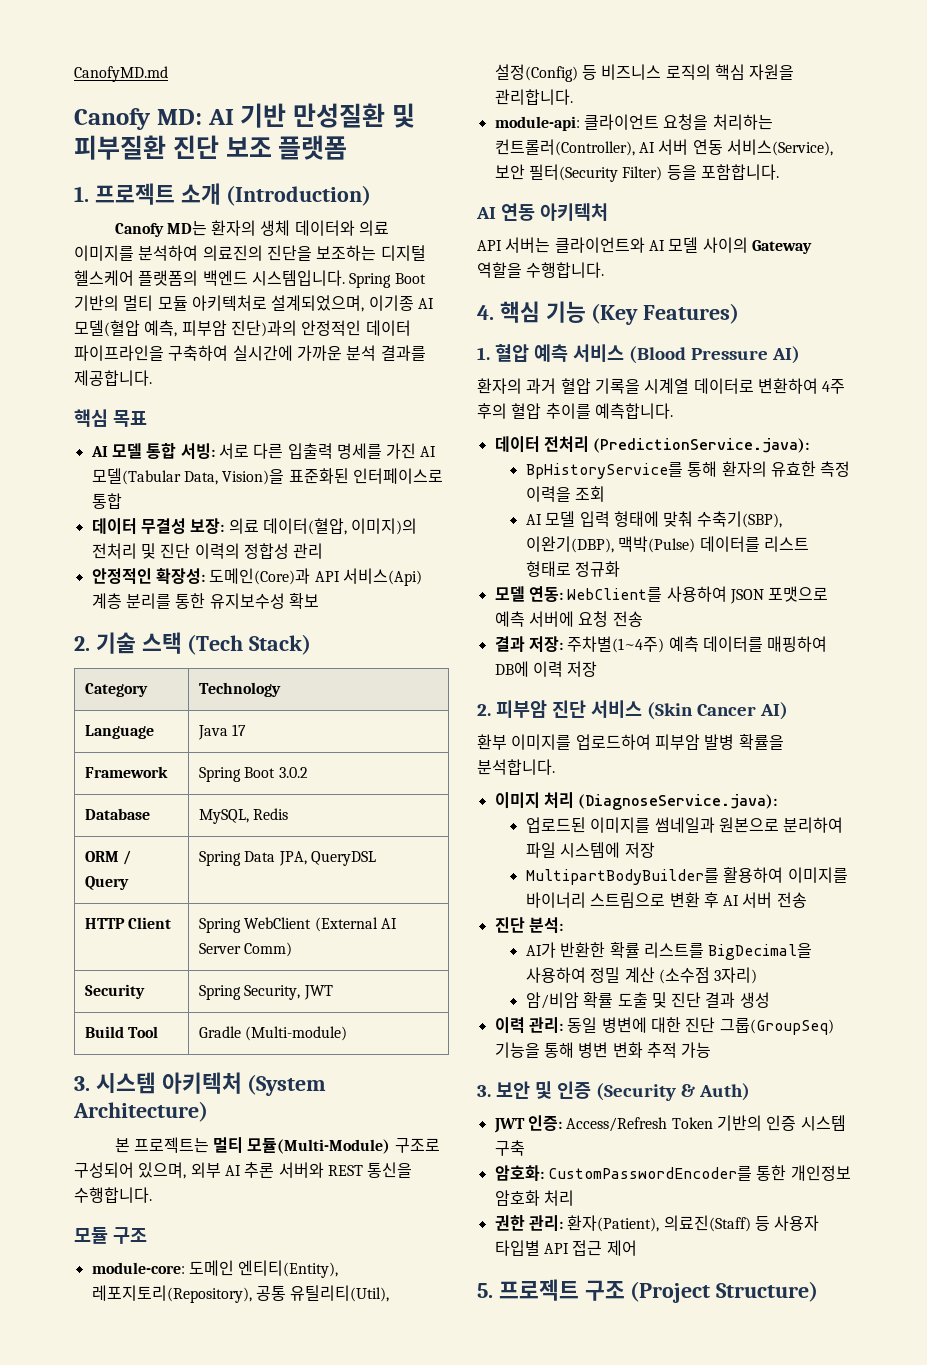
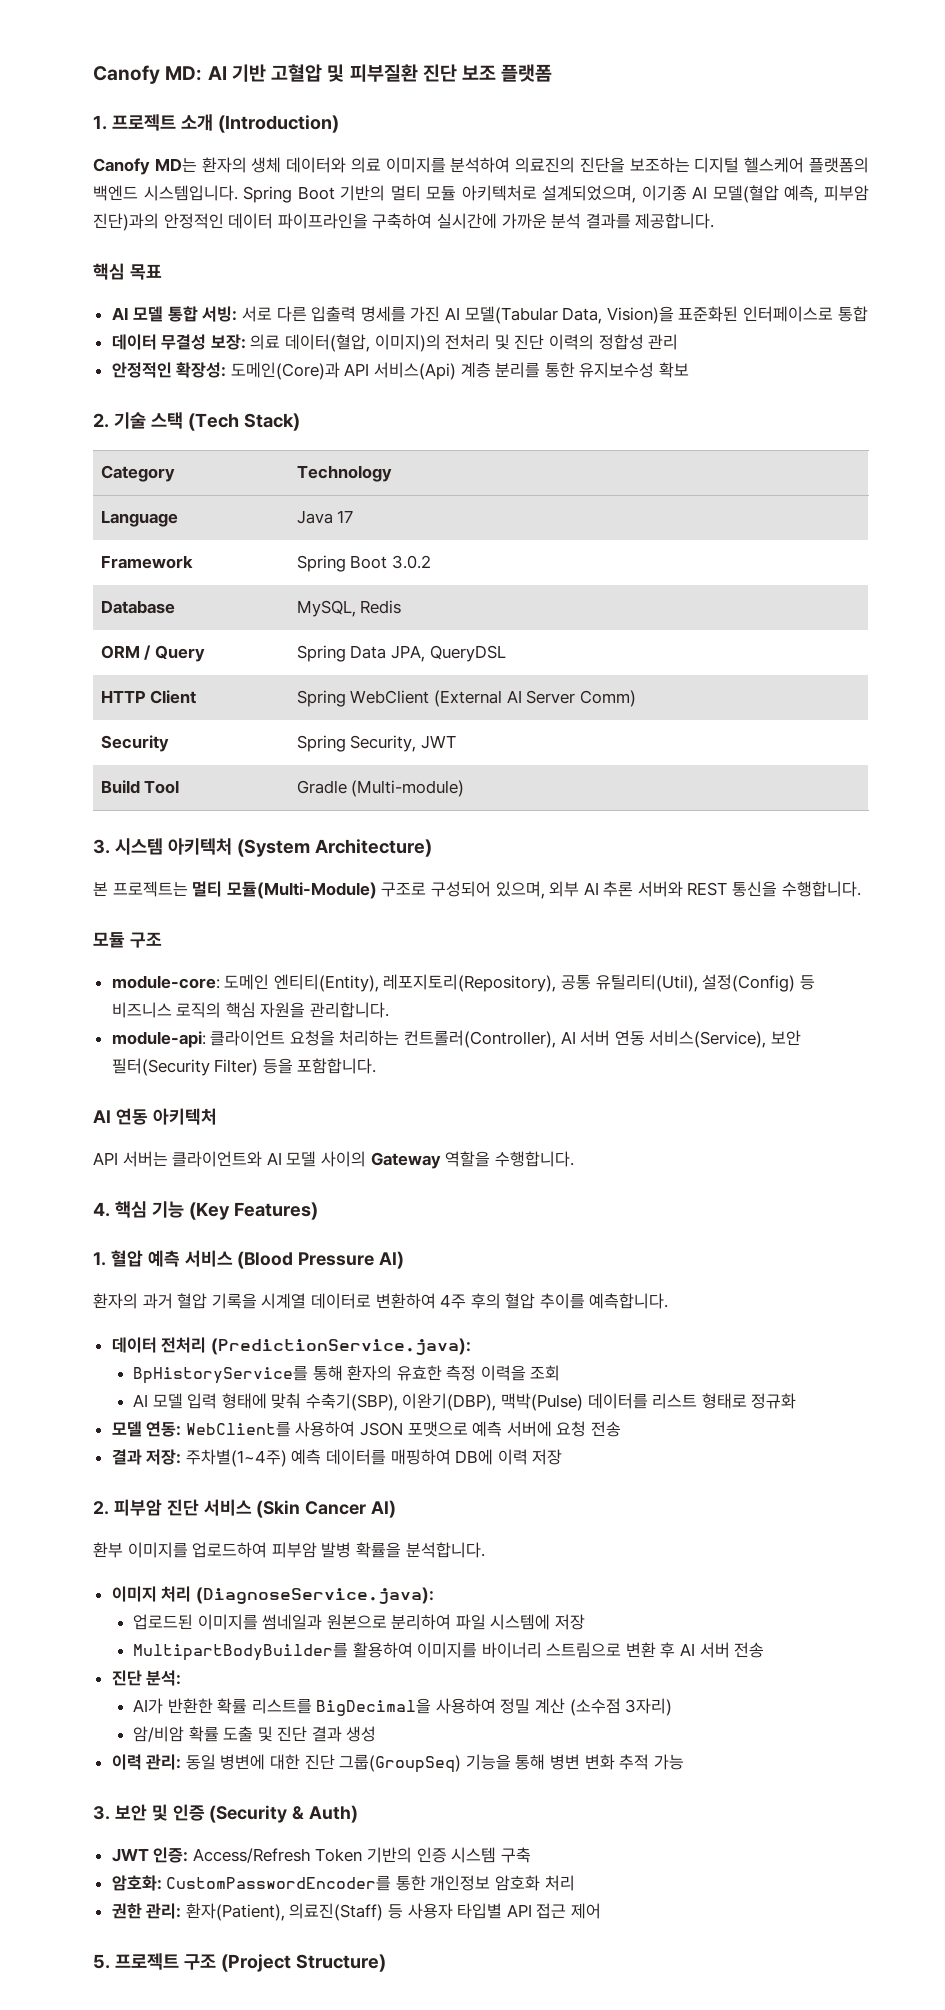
[74,66,168,82] CanofyMD.md // -> (93, 74) none
[293,103,385,128] 만성질환 -> [271,64,323,82] 고혈압

